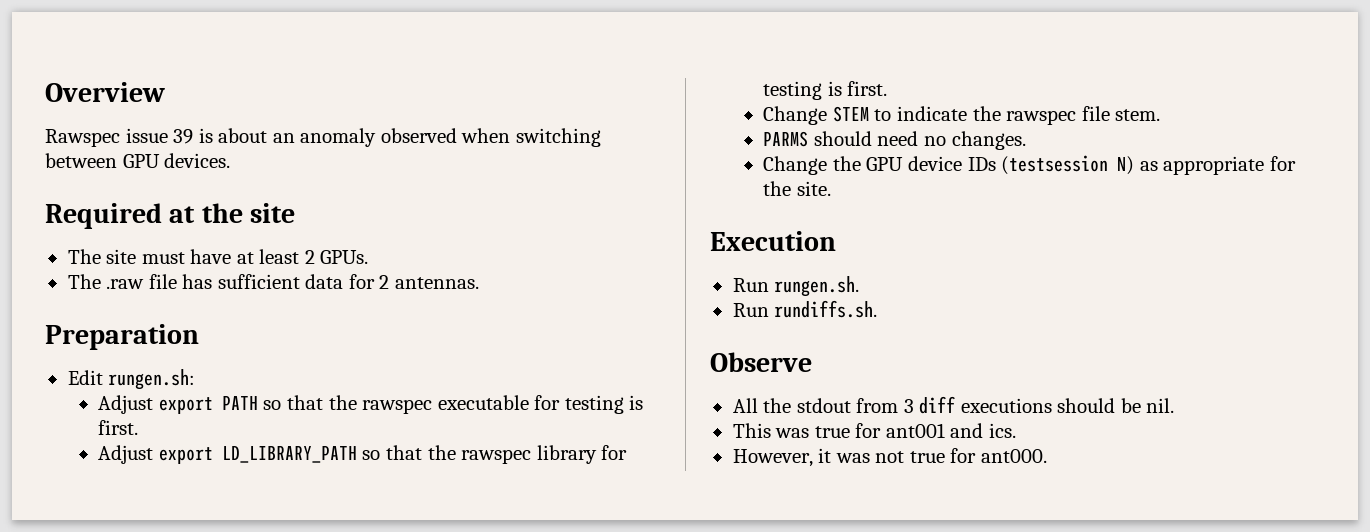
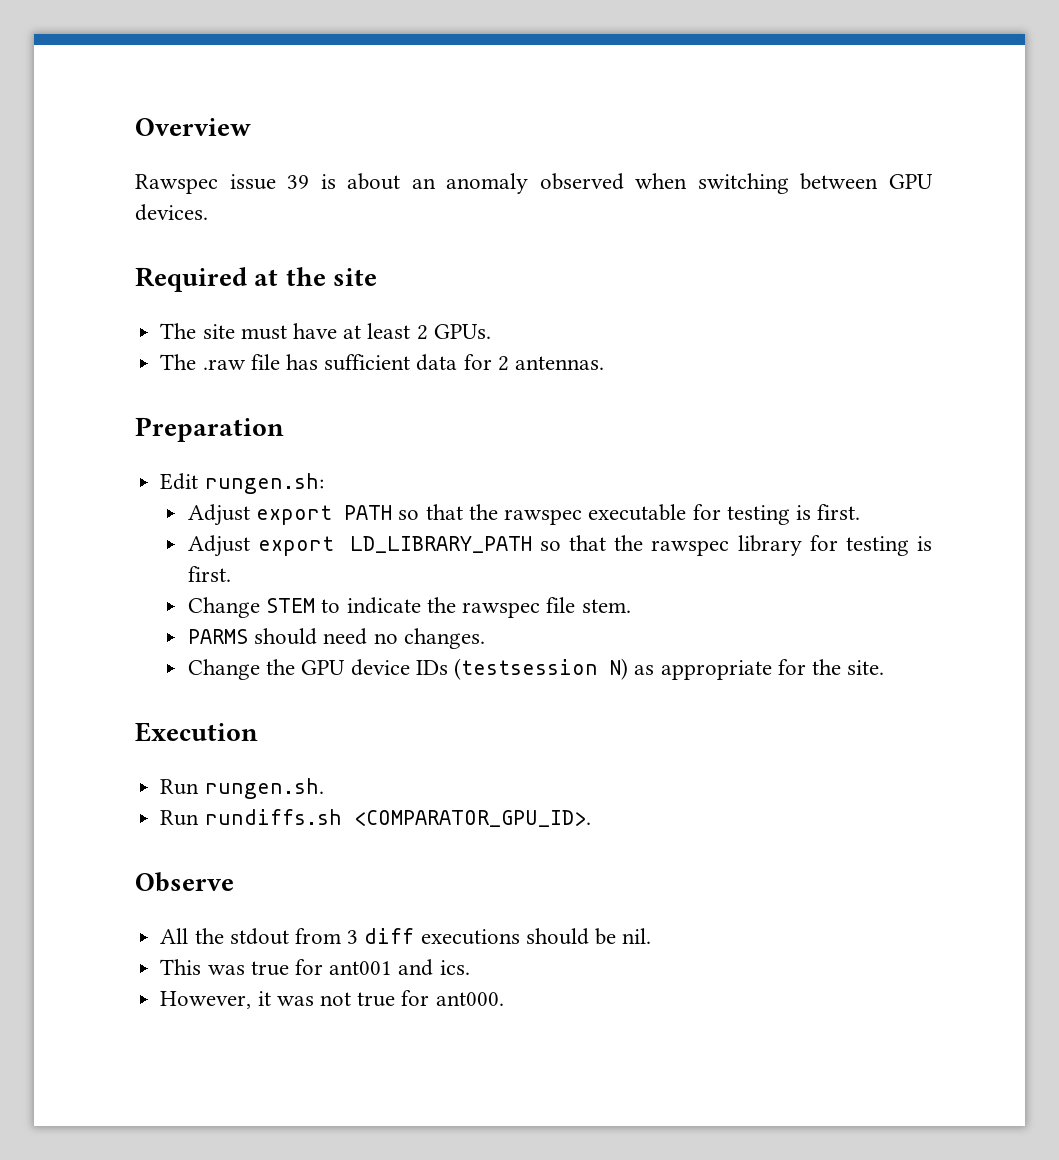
[774,300,878,318] rundiffs.sh. -> [204,809,591,827] rundiffs.sh <COMPARATOR_GPU_ID>.

